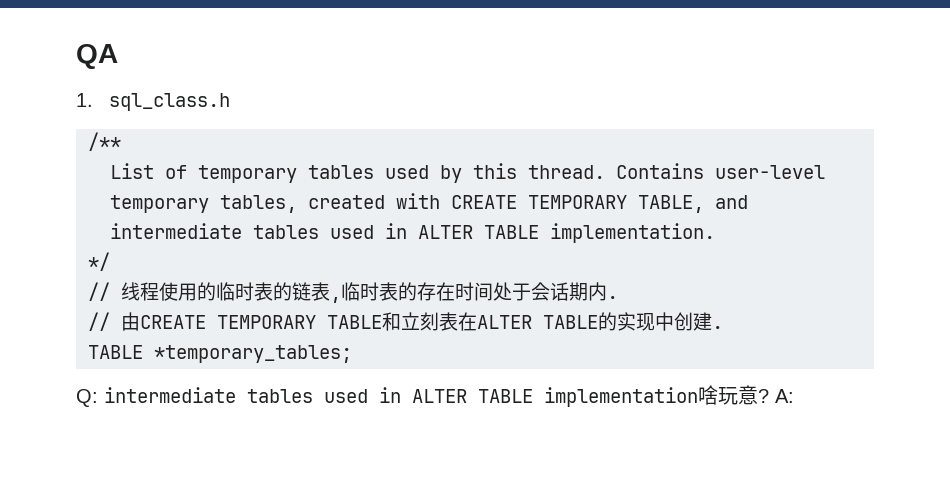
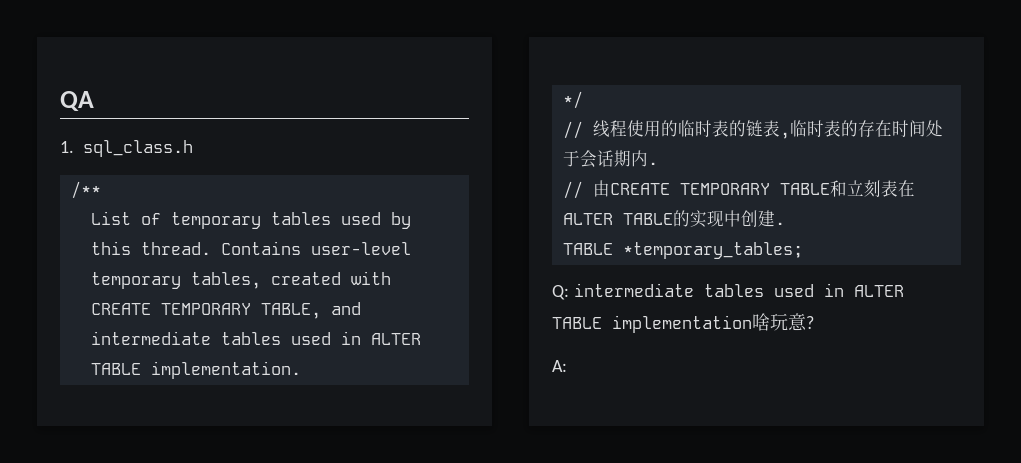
(769, 396) none -> (814, 322) //

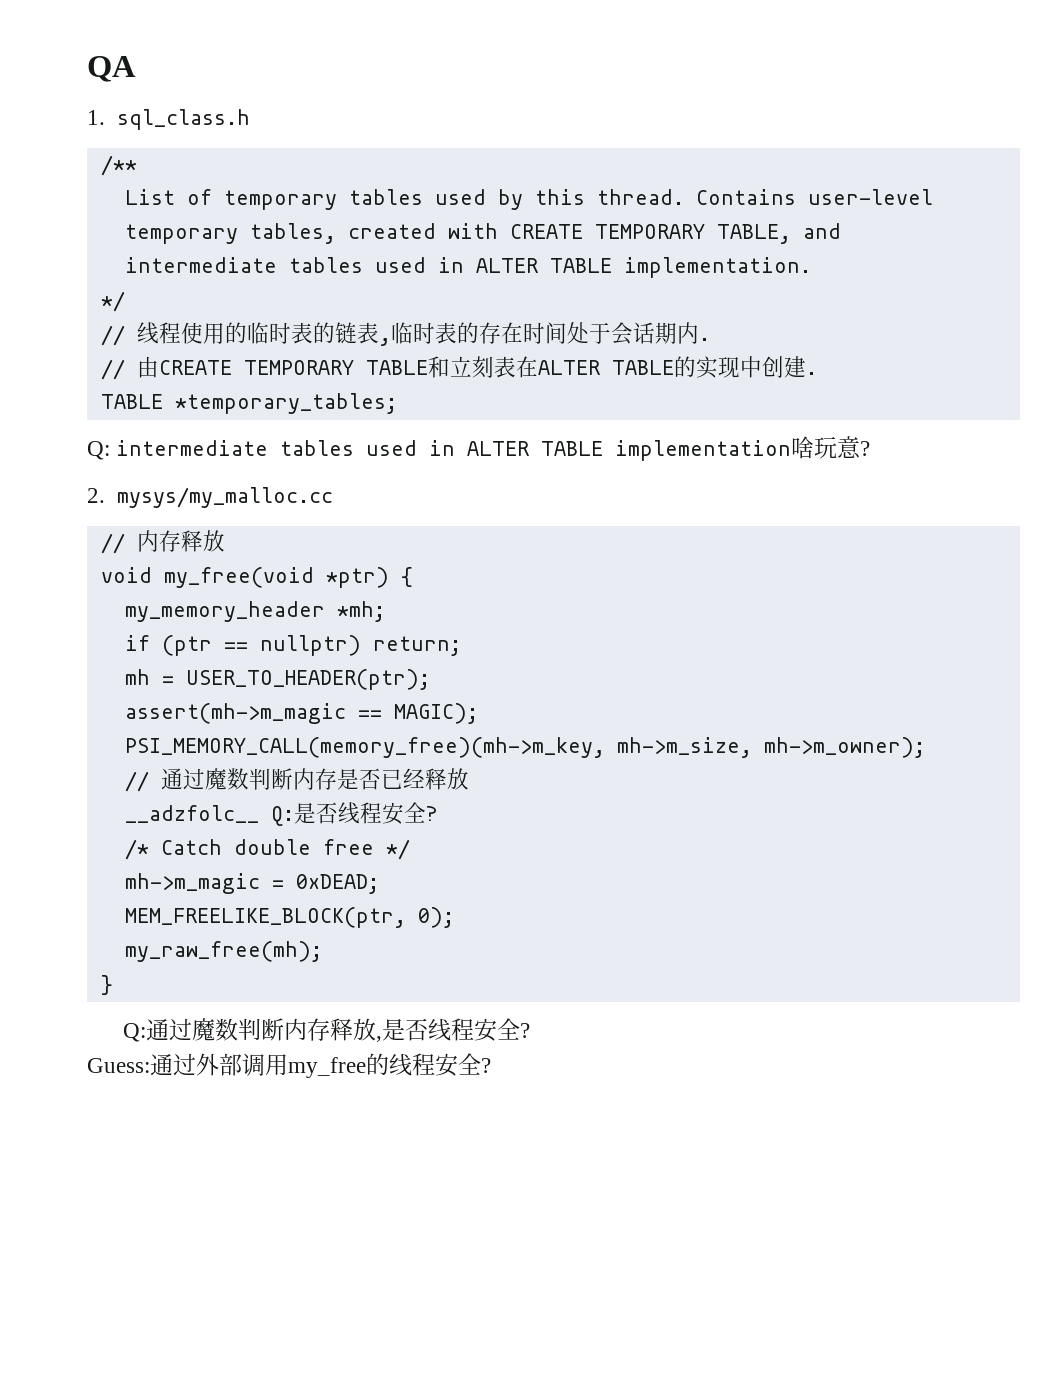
[552,360,567,372] A: -> [87,487,333,508] [100,530,225,554] [100,567,413,588] [124,601,385,622] [124,635,461,656] [124,669,430,690] [124,703,478,724] [124,737,925,758] [124,768,469,792] [124,802,438,826] [124,839,410,860] [124,873,379,894] [124,907,454,928] [124,941,322,962] [100,975,113,995] [122,1018,530,1042] [87,1053,491,1078] 2. mysys/my_malloc.cc // // 内存释放 // void my_free(void *ptr) { // my_memory_header *mh; // if (ptr == nullptr) return; // mh = USER_TO_HEADER(ptr); // assert(mh->m_magic == MAGIC); // PSI_MEMORY_CALL(memory_free)(mh->m_key, mh->m_size, mh->m_owner); // // 通过魔数判断内存是否已经释放 // __adzfolc__ Q:是否线程安全? // /* Catch double free */ // mh->m_magic = 0xDEAD; // MEM_FREELIKE_BLOCK(ptr, 0); // my_raw_free(mh); // } // Q:通过魔数判断内存释放,是否线程安全? // Guess:通过外部调用my_free的线程安全?

